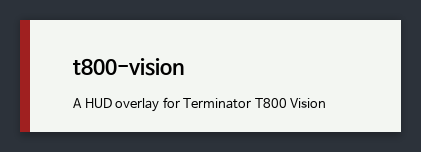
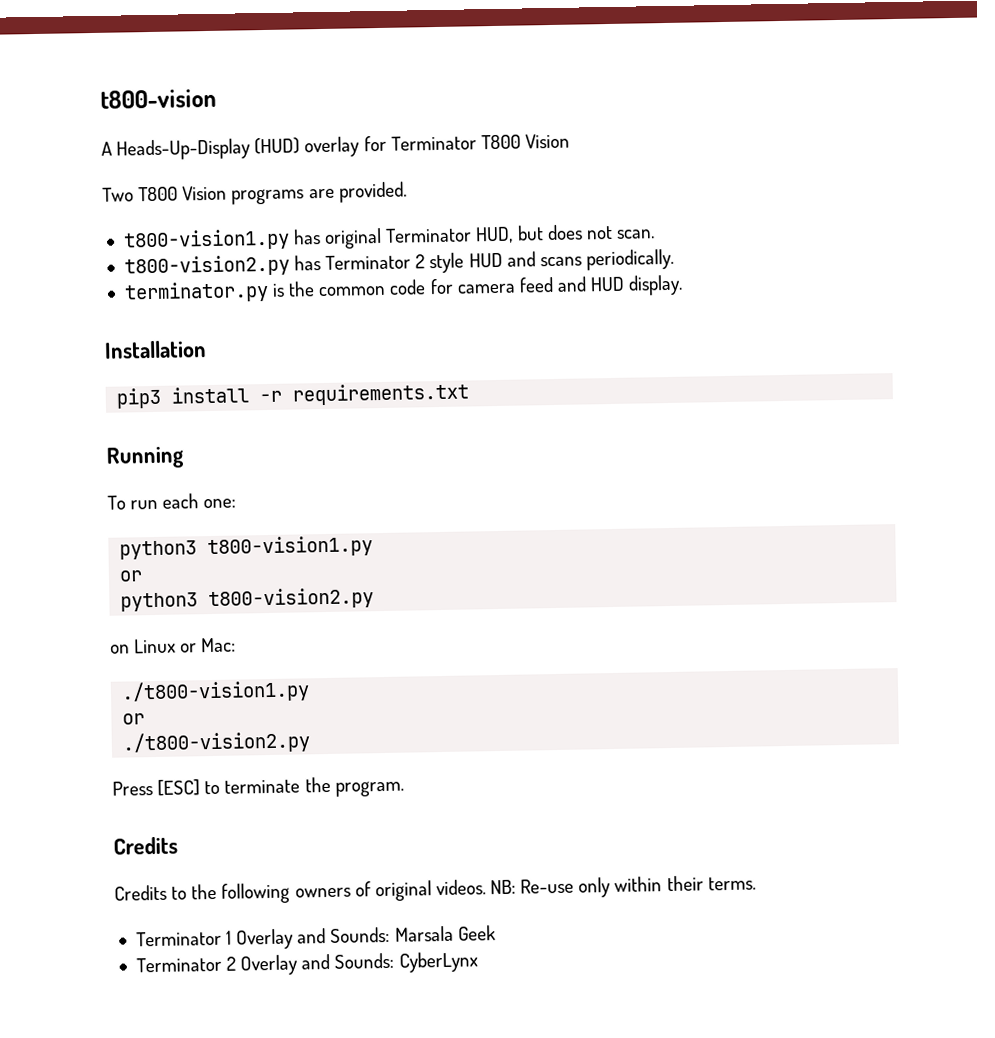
[84,98,112,108] HUD -> [116,137,301,161] Heads-Up-Display (HUD)
(327, 103) none -> [102,181,407,205] [122,224,655,252] [123,248,674,278] [123,274,684,304] [104,340,207,359] [116,382,470,409] [106,446,185,469] [107,493,237,510] [119,535,374,560] [119,570,144,582] [120,587,375,612] [110,637,237,654] [121,679,311,704] [122,713,146,725] [122,730,312,755] [112,776,404,797] [113,836,178,855] [114,875,756,904] [135,925,496,950] [135,951,478,976] // Two T800 Vision programs are provided. // t800-vision1.py has original Terminator HUD, but does not scan. // t800-vision2.py has Terminator 2 style HUD and scans periodically. // terminator.py is the common code for camera feed and HUD display. // Installation // pip3 install -r requirements.txt // Running // To run each one: // python3 t800-vision1.py // or // python3 t800-vision2.py // on Linux or Mac: // ./t800-vision1.py // or // ./t800-vision2.py // Press [ESC] to terminate the program. // Credits // Credits to the following owners of original videos. NB: Re-use only within their terms. // Terminator 1 Overlay and Sounds: Marsala Geek // Terminator 2 Overlay and Sounds: CyberLynx

